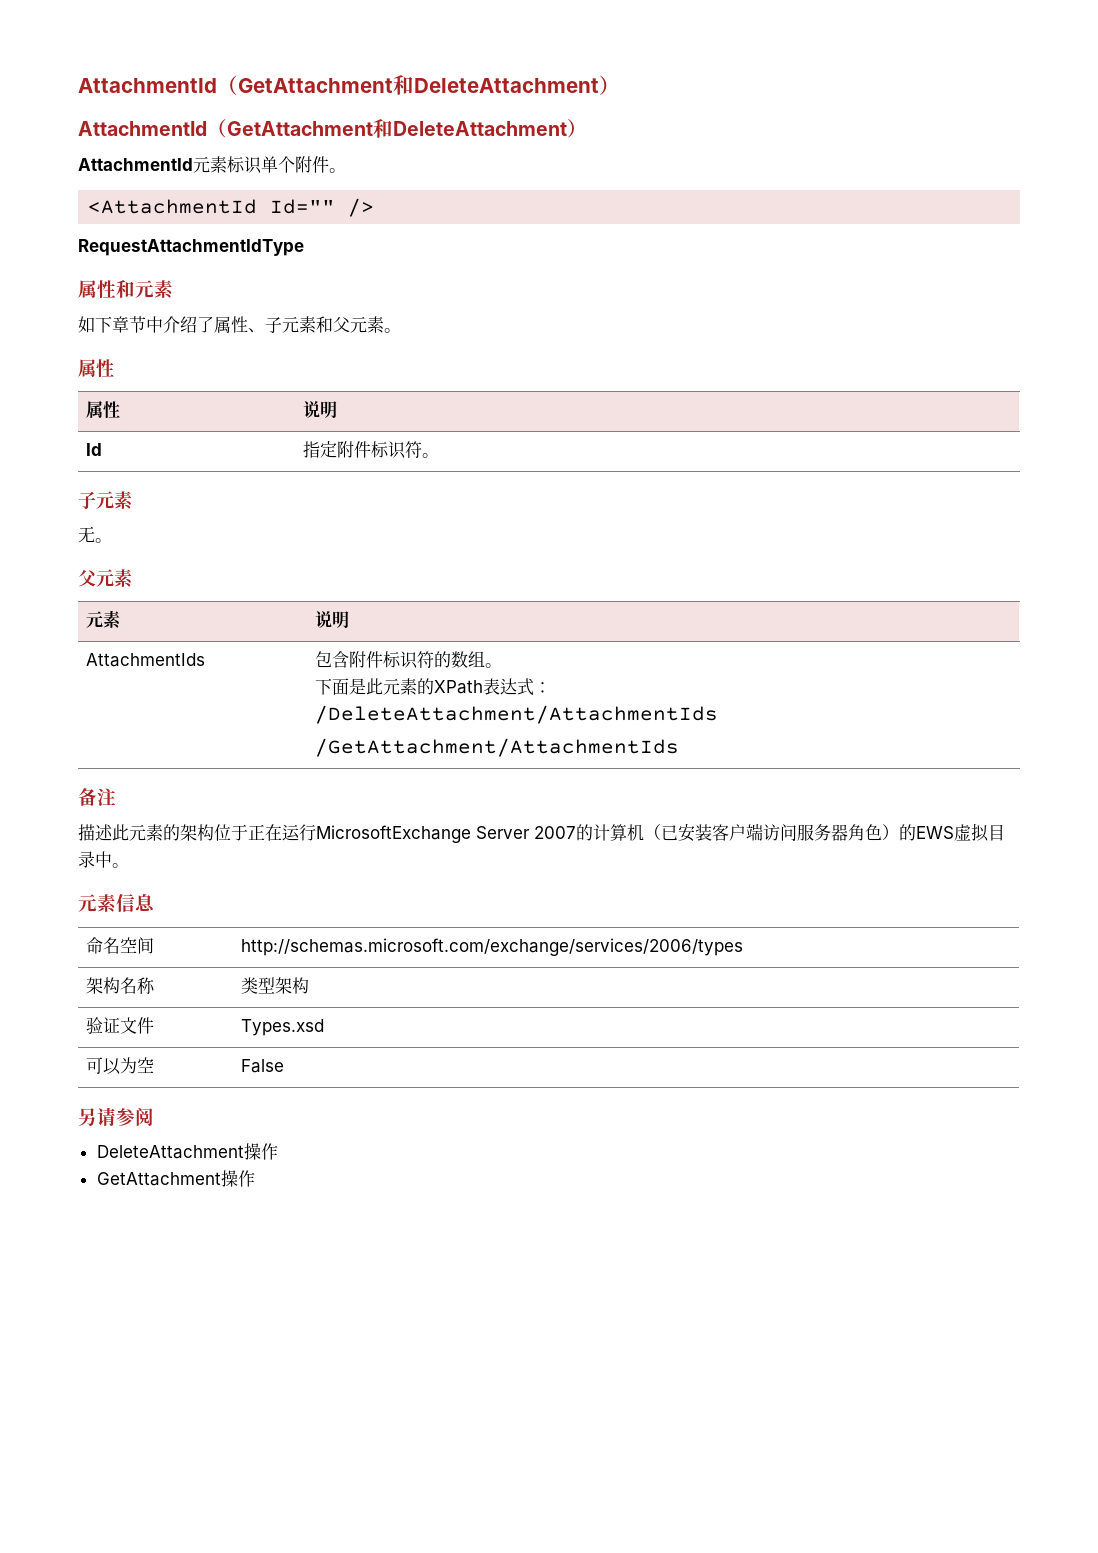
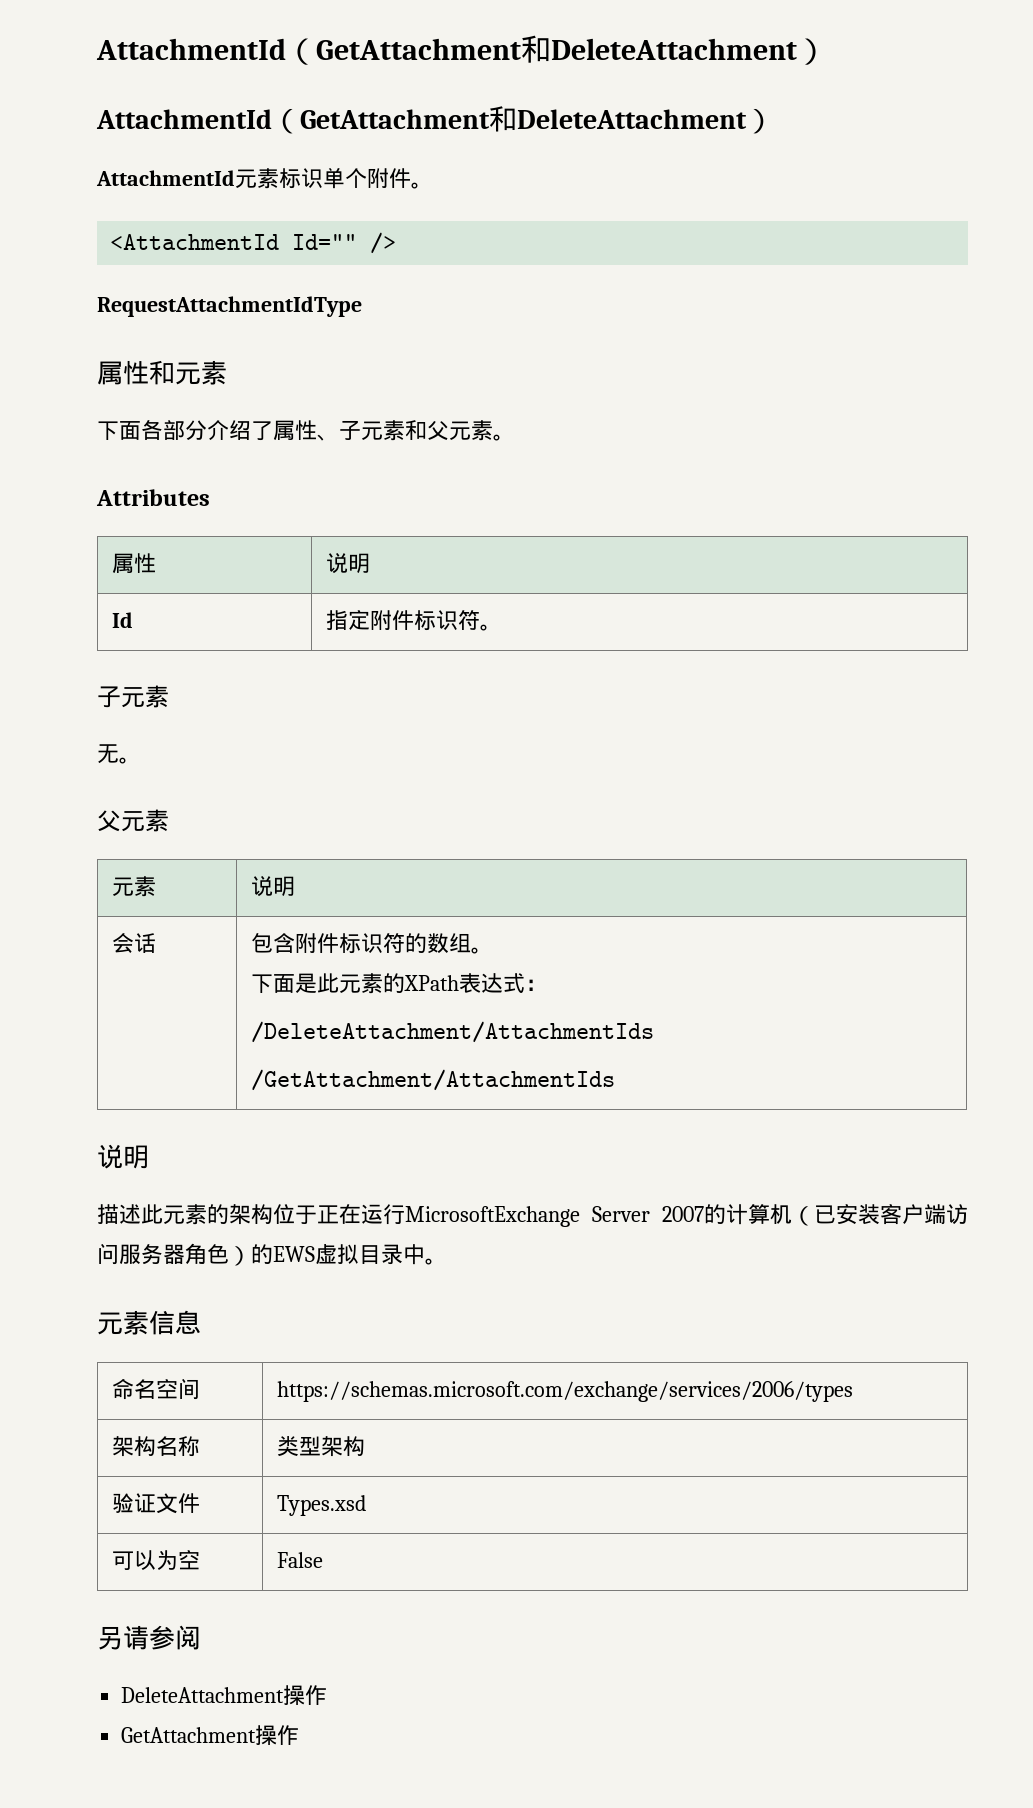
[78,316,163,333] 如下章节中 -> [97,420,207,440] 下面各部分
[78,359,114,378] 属性 -> [96,489,210,506] Attributes
[85,653,205,667] AttachmentIds -> [111,933,156,953] 会话
[78,788,116,806] 备注 -> [97,1144,149,1169] 说明
[240,938,743,956] http://schemas.microsoft.com/exchange/services/2006/types -> [276,1381,853,1402] https://schemas.microsoft.com/exchange/services/2006/types

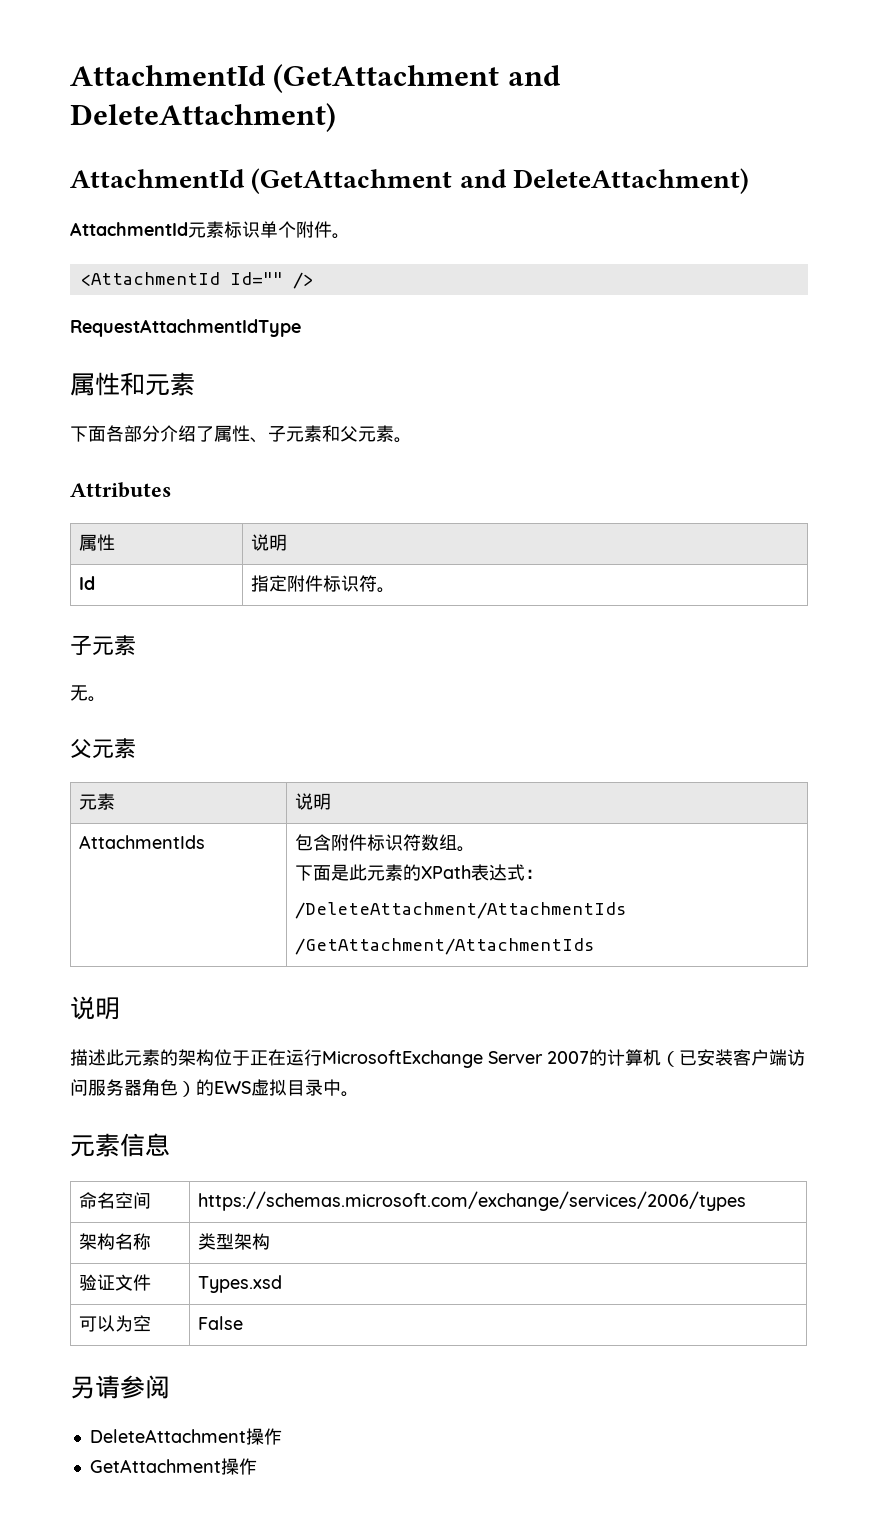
[96,35,827,65] [96,106,774,134] AttachmentId（GetAttachment和DeleteAttachment） // AttachmentId（GetAttachment和DeleteAttachment） -> [70,64,561,93] [70,103,336,132] [70,168,750,194] AttachmentId (GetAttachment and DeleteAttachment) // AttachmentId (GetAttachment and DeleteAttachment)
[111,933,156,953] 会话 -> [79,835,206,849] AttachmentIds
[404,933,427,953] 的 -> (422, 842) none

